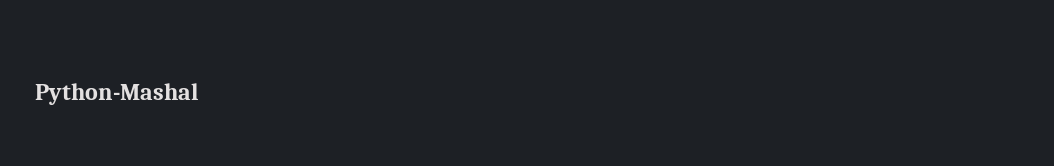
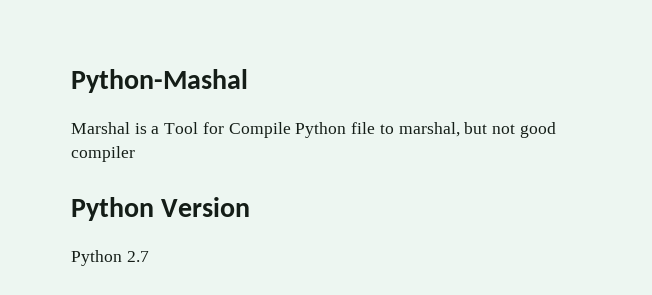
(198, 94) none -> [71,122,556,138] [71,146,135,162] [71,197,251,221] [71,250,149,266] // Marshal is a Tool for Compile Python file to marshal, but not good compiler // Python Version // Python 2.7

